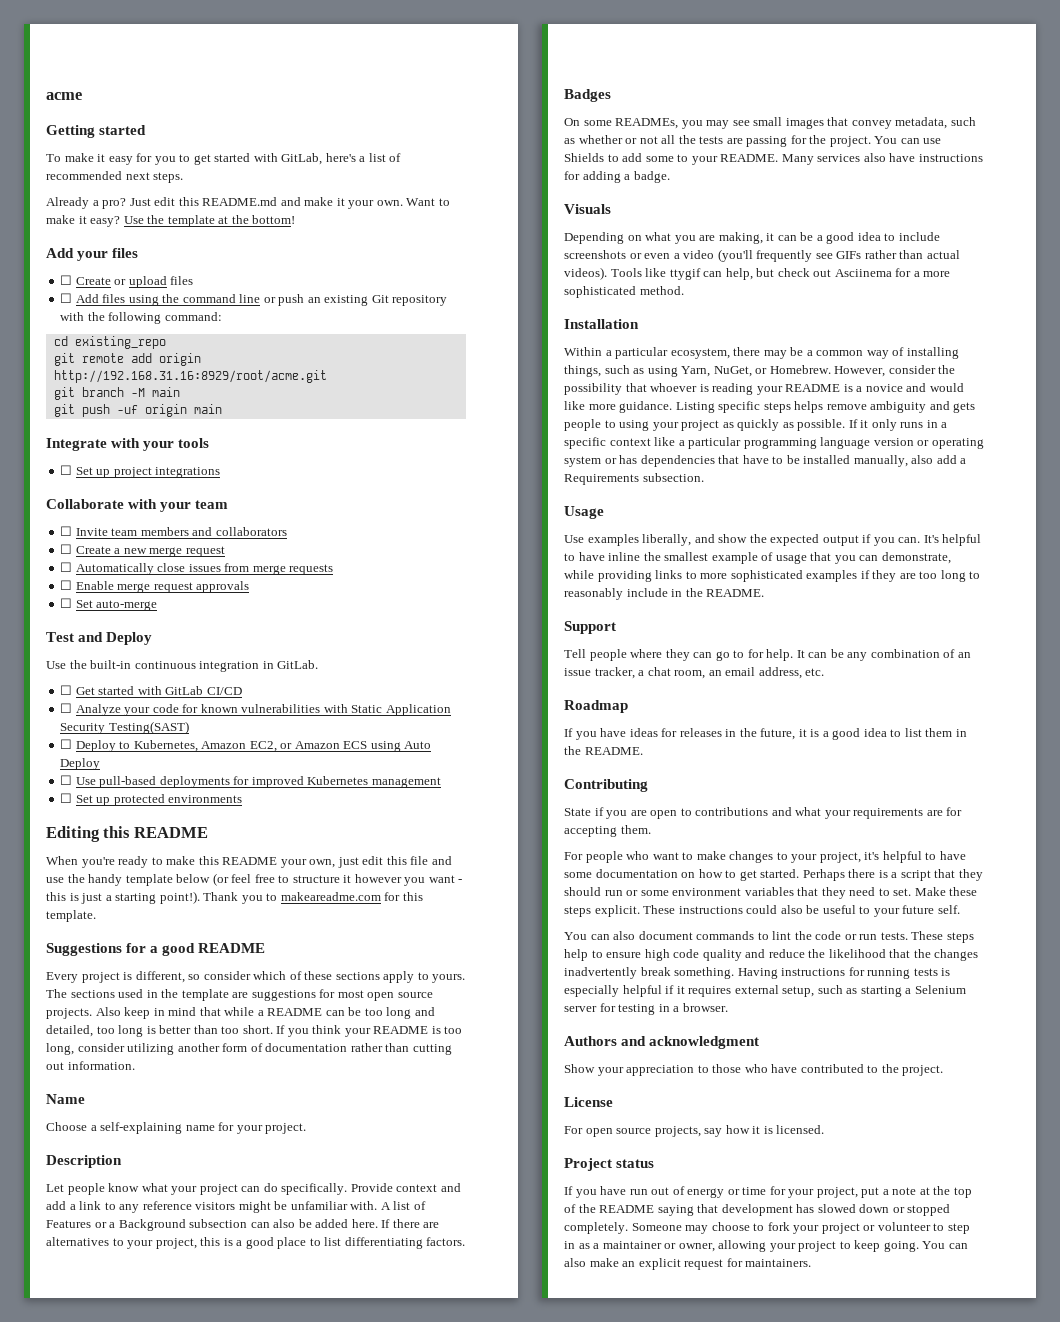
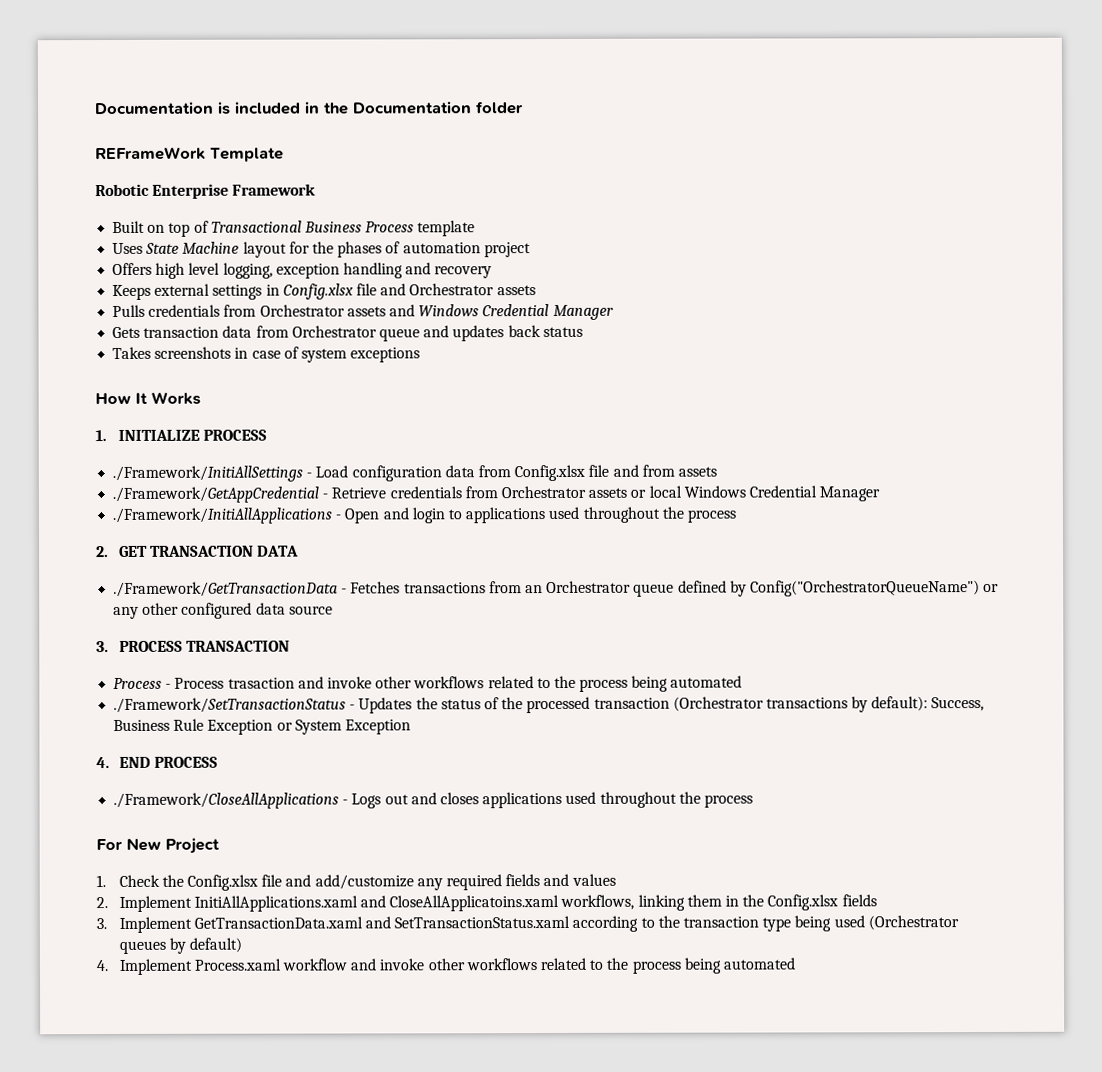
[46,92,82,100] [46,125,147,138] [46,153,402,165] [46,171,184,183] [46,197,450,209] [46,215,296,227] [46,248,139,261] [60,275,194,288] [60,293,448,306] [60,312,222,324] [53,336,166,349] [53,353,201,366] [53,370,327,383] [53,387,180,400] [53,404,222,417] [46,438,210,451] [60,465,221,478] [46,499,229,512] [60,526,287,536] [60,544,225,557] [60,562,334,575] [60,580,250,593] [60,598,158,611] [46,632,153,645] [46,660,319,672] [60,685,242,695] [60,703,451,716] [60,721,189,734] [60,739,432,752] [60,758,101,770] [60,775,441,788] [60,793,243,806] [46,826,208,842] [46,856,452,868] [46,873,463,886] [46,891,423,904] [46,910,96,922] [46,943,266,956] [46,971,466,983] [46,989,433,1001] [46,1007,435,1019] [46,1025,463,1037] [46,1043,452,1055] [46,1061,135,1070] [46,1094,85,1104] [46,1122,307,1134] [46,1155,122,1168] [46,1183,461,1195] [46,1201,426,1213] [46,1219,440,1231] [46,1237,466,1249] [564,89,611,102] [564,117,976,129] [564,135,942,147] [564,153,983,165] [564,171,670,183] [564,204,611,214] [564,232,940,244] [564,249,960,262] [564,267,951,280] [564,286,684,298] [564,319,639,329] [564,347,959,359] [564,365,956,377] [564,383,964,395] [564,401,976,413] [564,419,948,431] [564,437,984,449] [564,455,967,467] [564,473,704,485] [564,506,604,519] [564,534,982,546] [564,552,951,564] [564,570,981,582] [564,588,765,600] [564,621,616,634] [564,649,971,661] [564,667,825,679] [564,700,628,713] [564,728,967,740] [564,746,643,755] [564,779,648,792] [564,807,963,819] [564,825,651,837] [564,851,966,863] [564,869,983,881] [564,887,978,899] [564,905,960,917] [564,931,974,943] [564,949,979,961] [564,967,951,979] [564,985,966,997] [564,1003,728,1015] [564,1036,760,1049] [564,1064,944,1076] [564,1097,613,1107] [564,1125,825,1137] [564,1158,655,1171] [564,1186,972,1198] [564,1204,951,1216] [564,1222,970,1234] [564,1240,968,1252] [564,1258,812,1270] acme // Getting started // To make it easy for you to get started with GitLab, here's a list of recommended next steps. // Already a pro? Just edit this README.md and make it your own. Want to make it easy? Use the template at the bottom! // Add your files // ☐ Create or upload files // ☐ Add files using the command line or push an existing Git repository with the following command: // cd existing_repo // git remote add origin http://192.168.31.16:8929/root/acme.git // git branch -M main // git push -uf origin main // Integrate with your tools // ☐ Set up project integrations // Collaborate with your team // ☐ Invite team members and collaborators // ☐ Create a new merge request // ☐ Automatically close issues from merge requests // ☐ Enable merge request approvals // ☐ Set auto-merge // Test and Deploy // Use the built-in continuous integration in GitLab. // ☐ Get started with GitLab CI/CD // ☐ Analyze your code for known vulnerabilities with Static Application Security Testing(SAST) // ☐ Deploy to Kubernetes, Amazon EC2, or Amazon ECS using Auto Deploy // ☐ Use pull-based deployments for improved Kubernetes management // ☐ Set up protected environments // Editing this README // When you're ready to make this README your own, just edit this file and use the handy template below (or feel free to structure it however you want - this is just a starting point!). Thank you to makeareadme.com for this template. // Suggestions for a good README // Every project is different, so consider which of these sections apply to yours. The sections used in the template are suggestions for most open source projects. Also keep in mind that while a README can be too long and detailed, too long is better than too short. If you think your README is too long, consider utilizing another form of documentation rather than cutting out information. // Name // Choose a self-explaining name for your project. // Description // Let people know what your project can do specifically. Provide context and add a link to any reference visitors might be unfamiliar with. A list of Features or a Background subsection can also be added here. If there are alternatives to your project, this is a good place to list differentiating factors. // Badges // On some READMEs, you may see small images that convey metadata, such as whether or not all the tests are passing for the project. You can use Shields to add some to your README. Many services also have instructions for adding a badge. // Visuals // Depending on what you are making, it can be a good idea to include screenshots or even a video (you'll frequently see GIFs rather than actual videos). Tools like ttygif can help, but check out Asciinema for a more sophisticated method. // Installation // Within a particular ecosystem, there may be a common way of installing things, such as using Yarn, NuGet, or Homebrew. However, consider the possibility that whoever is reading your README is a novice and would like more guidance. Listing specific steps helps remove ambiguity and gets people to using your project as quickly as possible. If it only runs in a specific context like a particular programming language version or operating system or has dependencies that have to be installed manually, also add a Requirements subsection. // Usage // Use examples liberally, and show the expected output if you can. It's helpful to have inline the smallest example of usage that you can demonstrate, while providing links to more sophisticated examples if they are too long to reasonably include in the README. // Support // Tell people where they can go to for help. It can be any combination of an issue tracker, a chat room, an email address, etc. // Roadmap // If you have ideas for releases in the future, it is a good idea to list them in the README. // Contributing // State if you are open to contributions and what your requirements are for accepting them. // For people who want to make changes to your project, it's helpful to have some documentation on how to get started. Perhaps there is a script that they should run or some environment variables that they need to set. Make these steps explicit. These instructions could also be useful to your future self. // You can also document commands to lint the code or run tests. These steps help to ensure high code quality and reduce the likelihood that the changes inadvertently break something. Having instructions for running tests is especially helpful if it requires external setup, such as starting a Selenium server for testing in a browser. // Authors and acknowledgment // Show your appreciation to those who have contributed to the project. // License // For open source projects, say how it is licensed. // Project status // If you have run out of energy or time for your project, put a note at the top of the README saying that development has slowed down or stopped completely. Someone may choose to fork your project or volunteer to step in as a maintainer or owner, allowing your project to keep going. You can also make an explicit request for maintainers. -> [95,101,524,116] [95,146,284,162] [95,183,317,199] [112,220,476,237] [112,241,531,258] [112,262,493,279] [112,283,536,300] [112,304,614,320] [112,325,583,342] [112,346,421,363] [95,391,201,405] [95,429,267,442] [112,464,717,482] [112,485,881,503] [112,506,736,524] [96,545,300,558] [113,580,1000,597] [113,602,333,619] [96,640,290,653] [113,675,743,692] [113,696,985,714] [113,718,411,735] [96,756,218,769] [113,791,753,809] [96,837,220,854] [96,873,616,891] [96,894,877,912] [96,915,959,933] [118,937,243,954] [96,957,795,975] Documentation is included in the Documentation folder // REFrameWork Template // Robotic Enterprise Framework // Built on top of Transactional Business Process template // Uses State Machine layout for the phases of automation project // Offers high level logging, exception handling and recovery // Keeps external settings in Config.xlsx file and Orchestrator assets // Pulls credentials from Orchestrator assets and Windows Credential Manager // Gets transaction data from Orchestrator queue and updates back status // Takes screenshots in case of system exceptions // How It Works // 1. INITIALIZE PROCESS // ./Framework/InitiAllSettings - Load configuration data from Config.xlsx file and from assets // ./Framework/GetAppCredential - Retrieve credentials from Orchestrator assets or local Windows Credential Manager // ./Framework/InitiAllApplications - Open and login to applications used throughout the process // 2. GET TRANSACTION DATA // ./Framework/GetTransactionData - Fetches transactions from an Orchestrator queue defined by Config("OrchestratorQueueName") or any other configured data source // 3. PROCESS TRANSACTION // Process - Process trasaction and invoke other workflows related to the process being automated // ./Framework/SetTransactionStatus - Updates the status of the processed transaction (Orchestrator transactions by default): Success, Business Rule Exception or System Exception // 4. END PROCESS // ./Framework/CloseAllApplications - Logs out and closes applications used throughout the process // For New Project // 1. Check the Config.xlsx file and add/customize any required fields and values // 2. Implement InitiAllApplications.xaml and CloseAllApplicatoins.xaml workflows, linking them in the Config.xlsx fields // 3. Implement GetTransactionData.xaml and SetTransactionStatus.xaml according to the transaction type being used (Orchestrator queues by default) // 4. Implement Process.xaml workflow and invoke other workflows related to the process being automated

